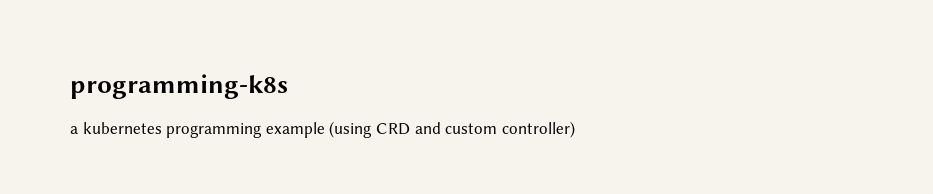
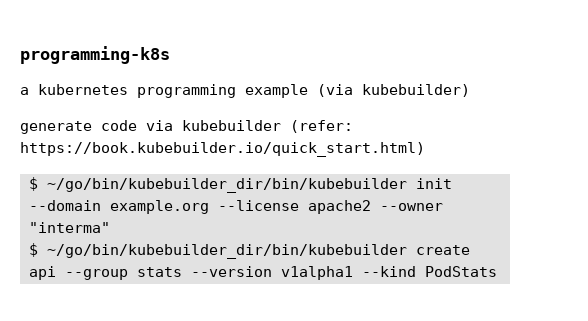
[329,121,575,138] (using CRD and custom controller) -> [317,84,470,97] [20,120,353,134] [20,142,425,157] [28,177,452,193] [28,200,443,214] [28,222,110,233] [28,243,470,259] [28,266,497,280] (via kubebuilder) // generate code via kubebuilder (refer: https://book.kubebuilder.io/quick_start.html) // $ ~/go/bin/kubebuilder_dir/bin/kubebuilder init --domain example.org --license apache2 --owner "interma" // $ ~/go/bin/kubebuilder_dir/bin/kubebuilder create api --group stats --version v1alpha1 --kind PodStats

